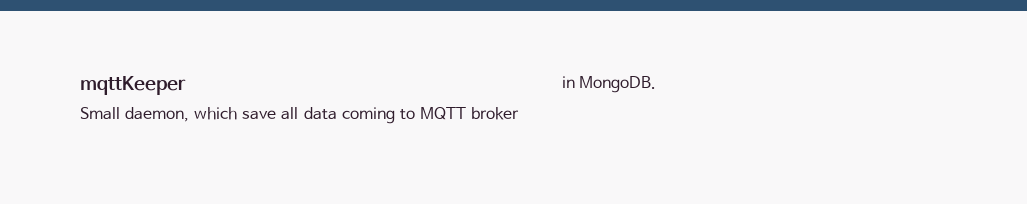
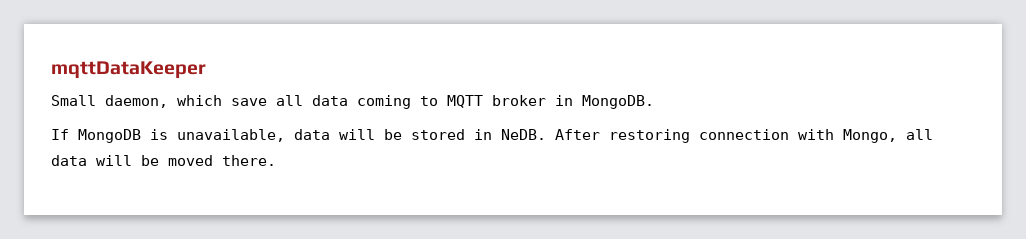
[80,76,186,95] mqttKeeper -> [51,61,206,79] mqttDataKeeper
(657, 84) none -> [51,129,933,143] [51,155,276,166] // If MongoDB is unavailable, data will be stored in NeDB. After restoring connection with Mongo, all data will be moved there.

